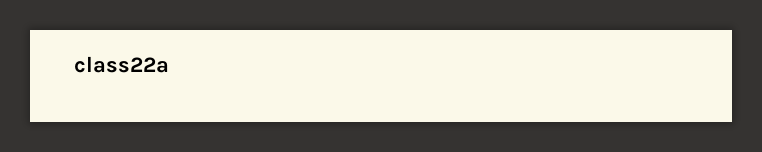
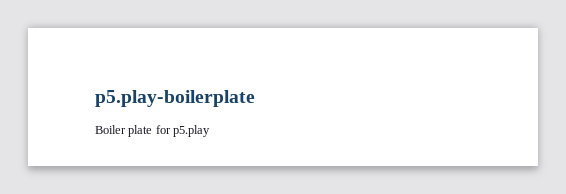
[74,56,169,73] class22a -> [95,90,255,107] [95,125,211,137] p5.play-boilerplate // Boiler plate for p5.play

